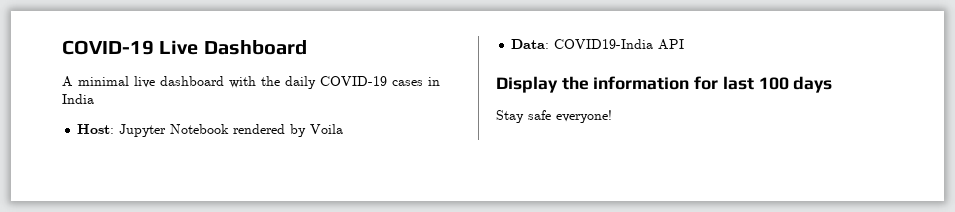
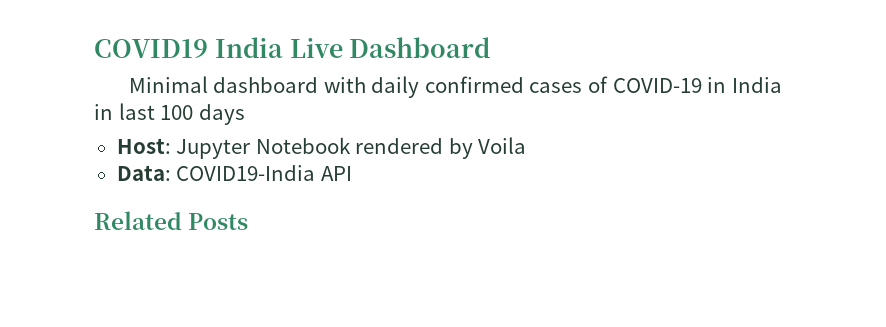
[62,40,154,55] COVID-19 -> [94,37,283,58] COVID19 India
[62,76,440,89] [62,94,94,104] A minimal live dashboard with the daily COVID-19 cases in India -> [128,76,782,98] [94,103,245,125] Minimal dashboard with daily confirmed cases of COVID-19 in India in last 100 days
[496,76,833,93] [496,110,612,123] Display the information for last 100 days // Stay safe everyone! -> [94,211,249,230] Related Posts

